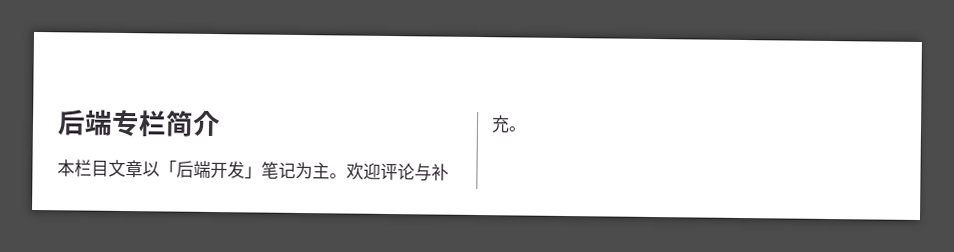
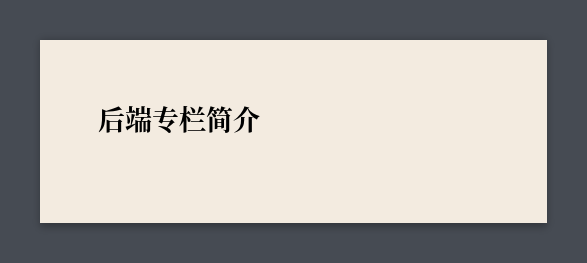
[57,159,449,182] [491,115,526,134] // 本栏目文章以「后端开发」笔记为主。欢迎评论与补充。 -> (260, 119) none

